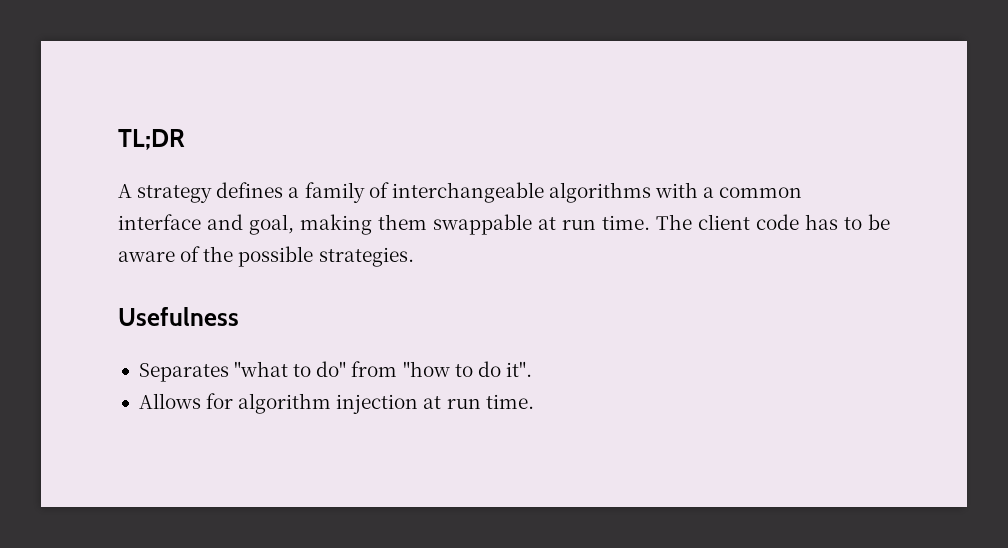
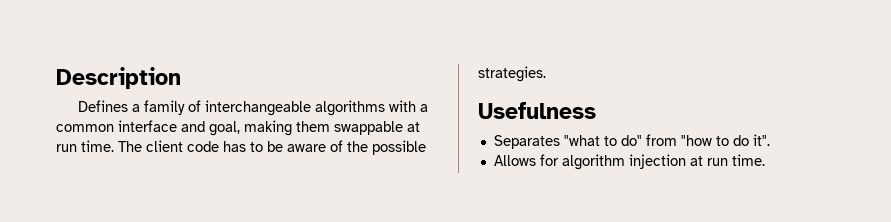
[118,129,185,150] [118,182,284,203] TL;DR // A strategy defines -> [56,67,181,89] [77,100,128,112] Description // Defines

